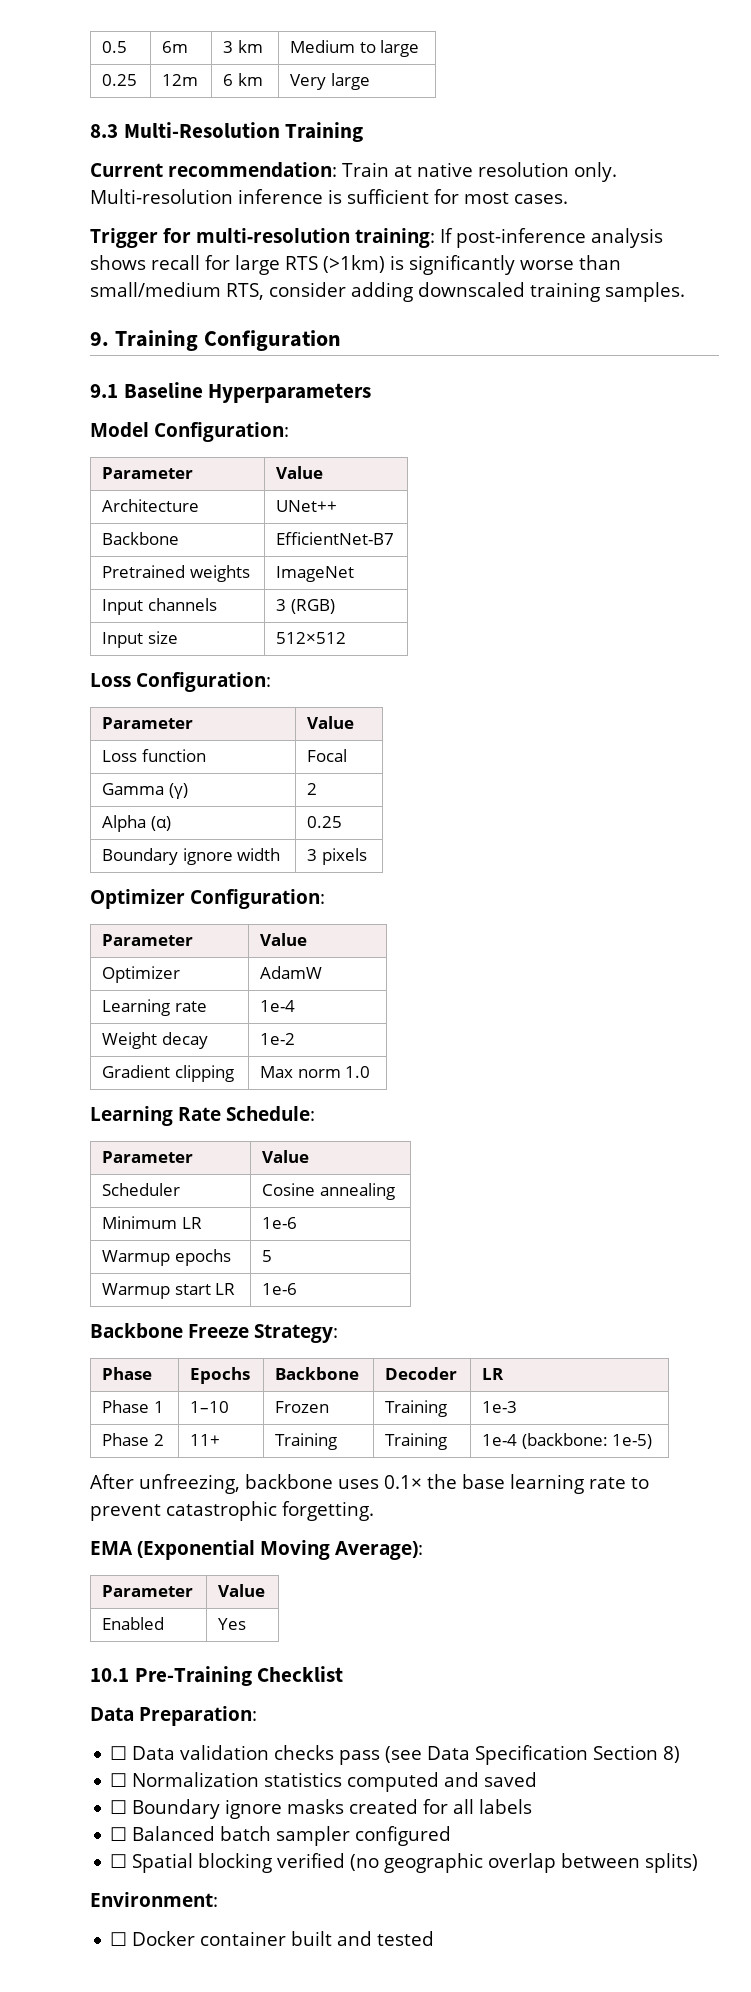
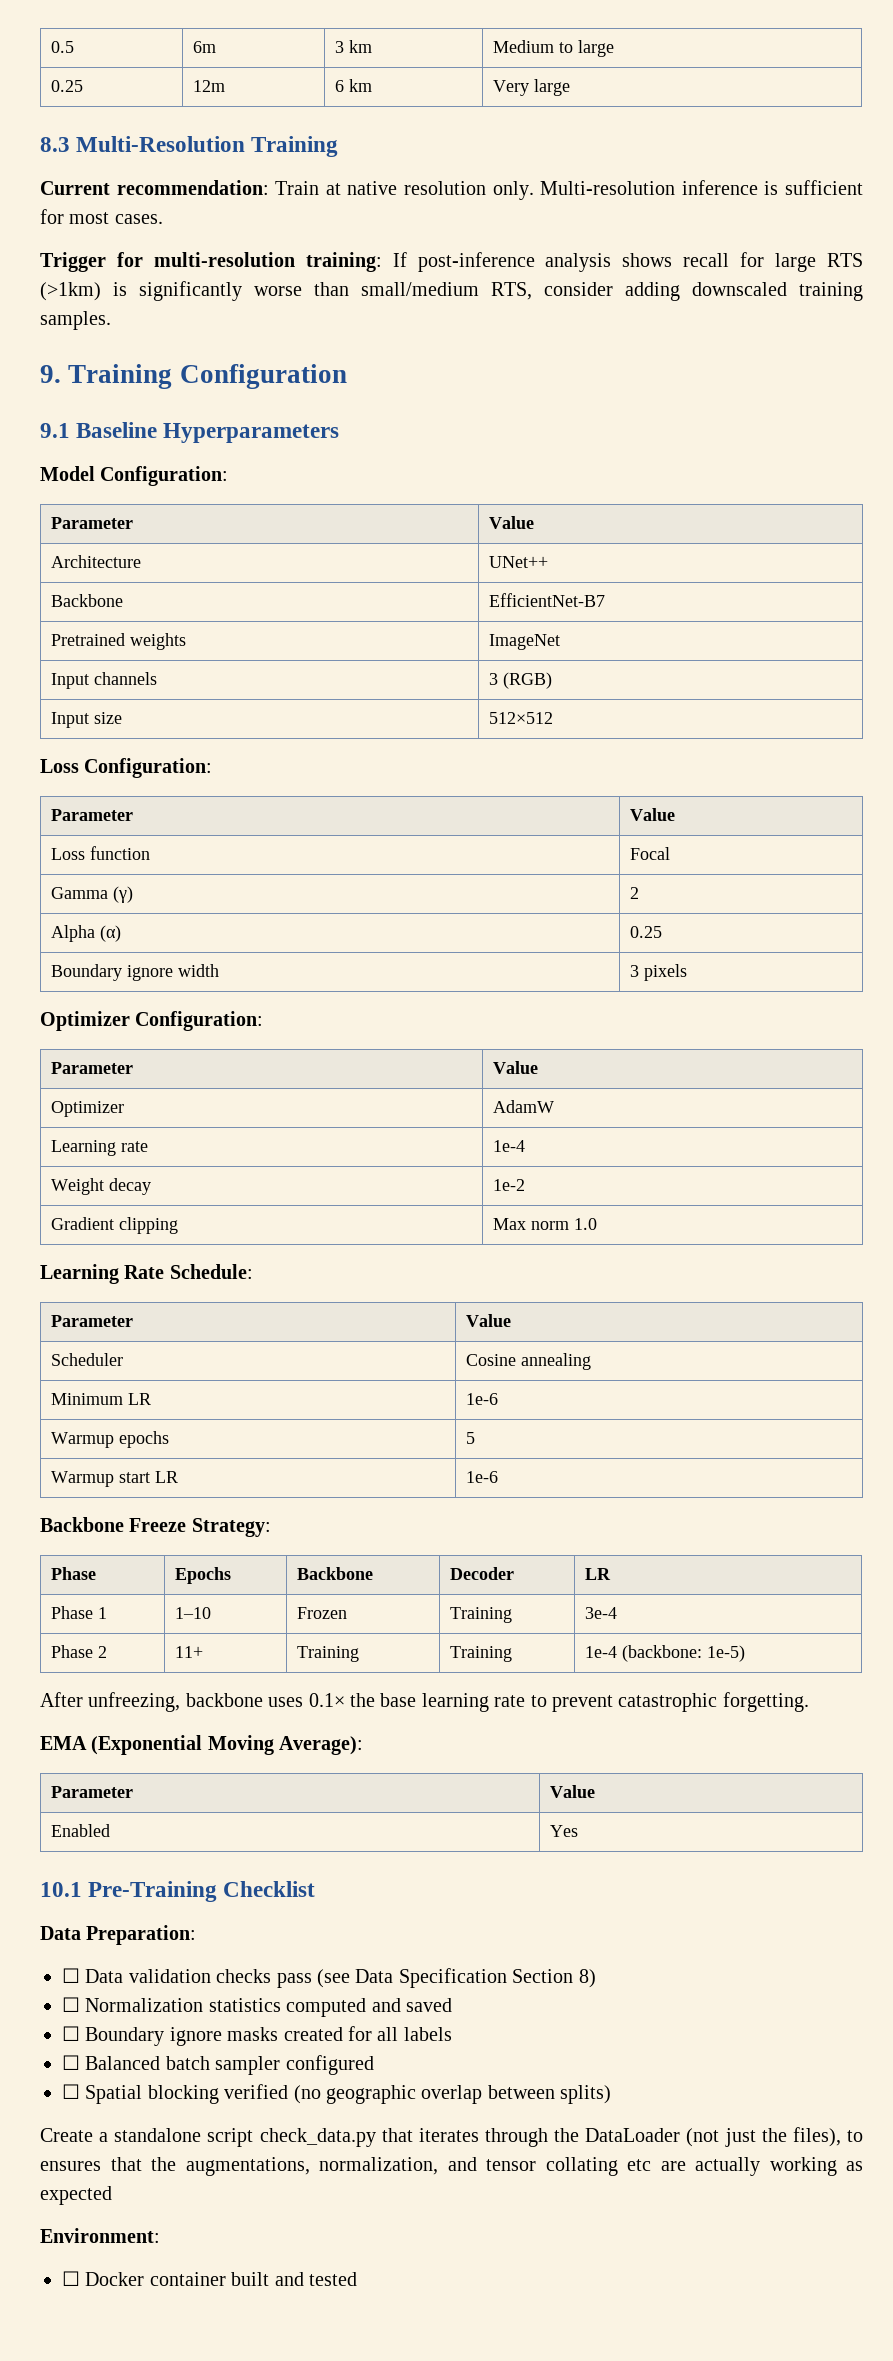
[482,1401,518,1413] 1e-3 -> [584,1607,617,1619] 3e-4
(699, 1863) none -> [40,2127,863,2147] [40,2157,863,2176] [40,2186,112,2205] // Create a standalone script check_data.py that iterates through the DataLoader (not just the files), to ensures that the augmentations, normalization, and tensor collating etc are actually working as expected

